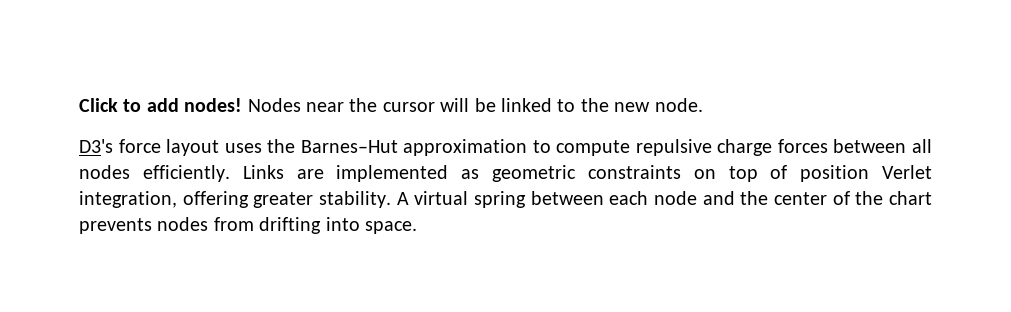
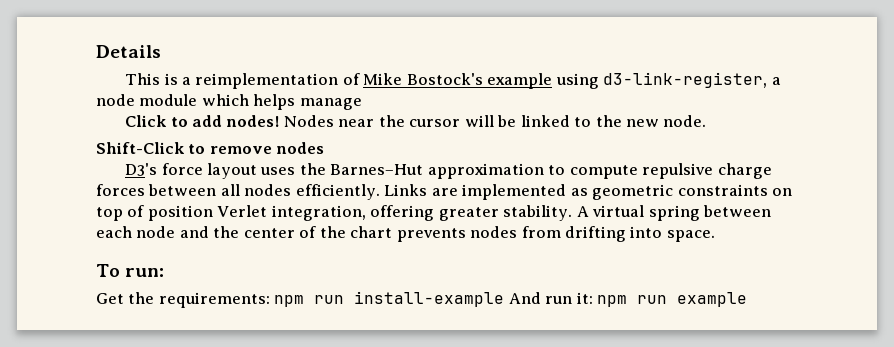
(79, 105) none -> [96,45,161,58] [125,72,781,89] [96,94,362,110] Details // This is a reimplementation of Mike Bostock's example using d3-link-register, a node module which helps manage //
(703, 105) none -> [96,142,325,154] // Shift-Click to remove nodes
(417, 227) none -> [96,264,165,277] [96,291,748,308] // To run: // Get the requirements: npm run install-example And run it: npm run example

